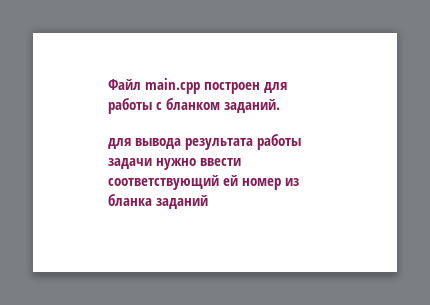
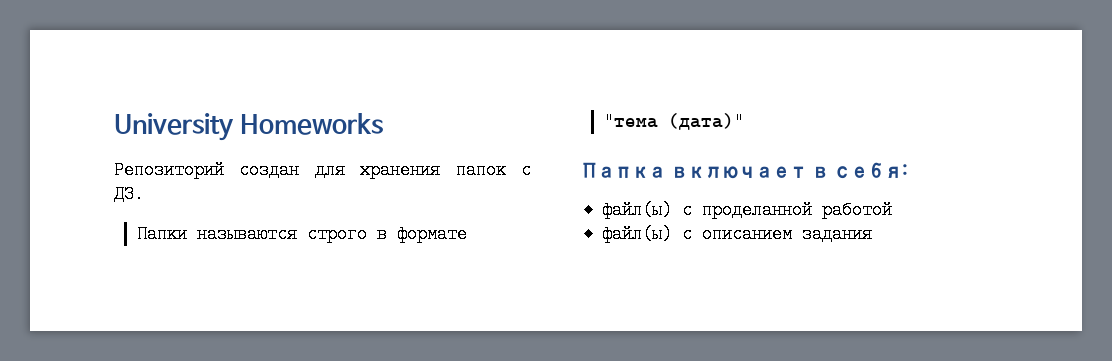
[108,78,288,94] [108,98,281,114] [108,134,302,150] [108,158,242,170] [108,175,300,190] [108,194,209,209] Файл main.cpp построен для работы с бланком заданий. // для вывода результата работы задачи нужно ввести соответствующий ей номер из бланка заданий -> [114,113,384,141] [114,162,531,179] [114,185,144,203] [137,226,468,243] [604,113,745,131] [581,162,909,179] [602,201,893,219] [602,225,873,243] University Homeworks // Репозиторий создан для хранения папок с ДЗ. // Папки называются строго в формате "тема (дата)" // Папка включает в себя: // файл(ы) с проделанной работой // файл(ы) с описанием задания

